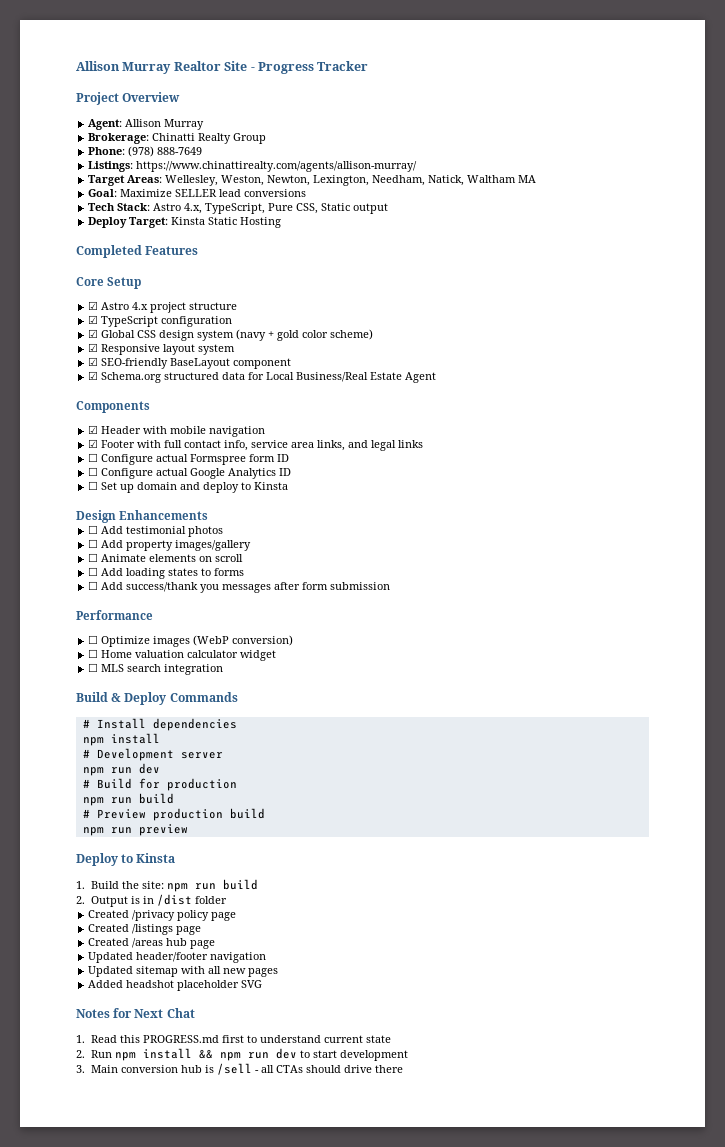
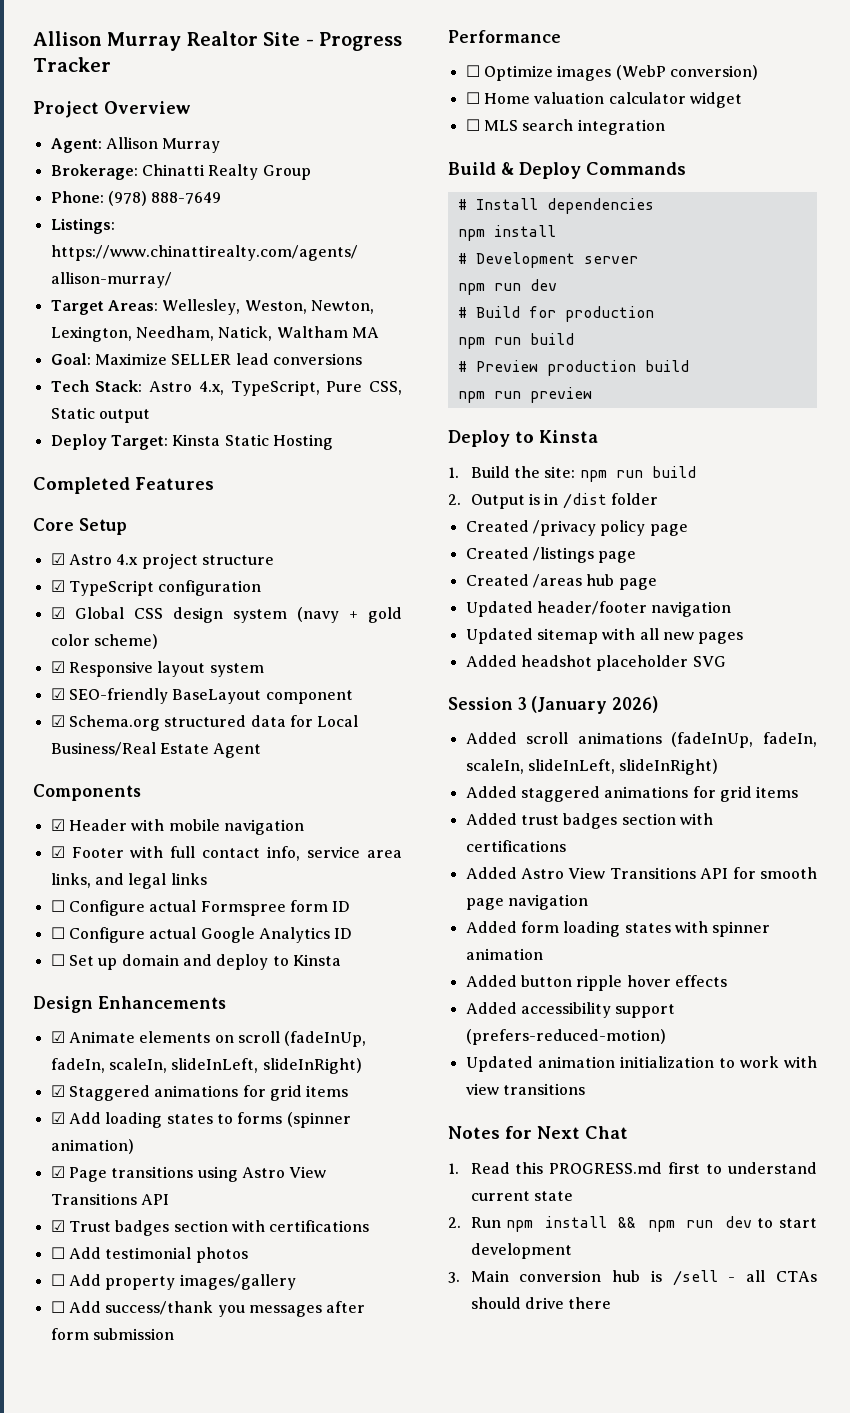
(209, 515) none -> [50,1031,367,1047] [50,1058,362,1074] [50,1085,349,1101] [50,1112,351,1128] [50,1139,134,1154] [50,1166,327,1182] [50,1193,169,1205] [50,1220,370,1236] // ☑ Animate elements on scroll (fadeInUp, fadeIn, scaleIn, slideInLeft, slideInRight) // ☑ Staggered animations for grid items // ☑ Add loading states to forms (spinner animation) // ☑ Page transitions using Astro View Transitions API // ☑ Trust badges section with certifications
[88,553,244,562] [88,567,245,579] // ☐ Animate elements on scroll // ☐ Add loading states to forms -> (296, 1282) none
(263, 984) none -> [448,696,659,714] [465,732,817,748] [465,759,719,775] [465,786,799,802] [465,813,713,829] [465,840,566,852] [465,867,817,879] [465,894,588,910] [465,921,771,937] [465,948,543,960] [465,975,727,991] [465,1002,676,1018] [465,1029,666,1045] [465,1056,817,1072] [465,1083,585,1095] // Session 3 (January 2026) // Added scroll animations (fadeInUp, fadeIn, scaleIn, slideInLeft, slideInRight) // Added staggered animations for grid items // Added trust badges section with certifications // Added Astro View Transitions API for smooth page navigation // Added form loading states with spinner animation // Added button ripple hover effects // Added accessibility support (prefers-reduced-motion) // Updated animation initialization to work with view transitions

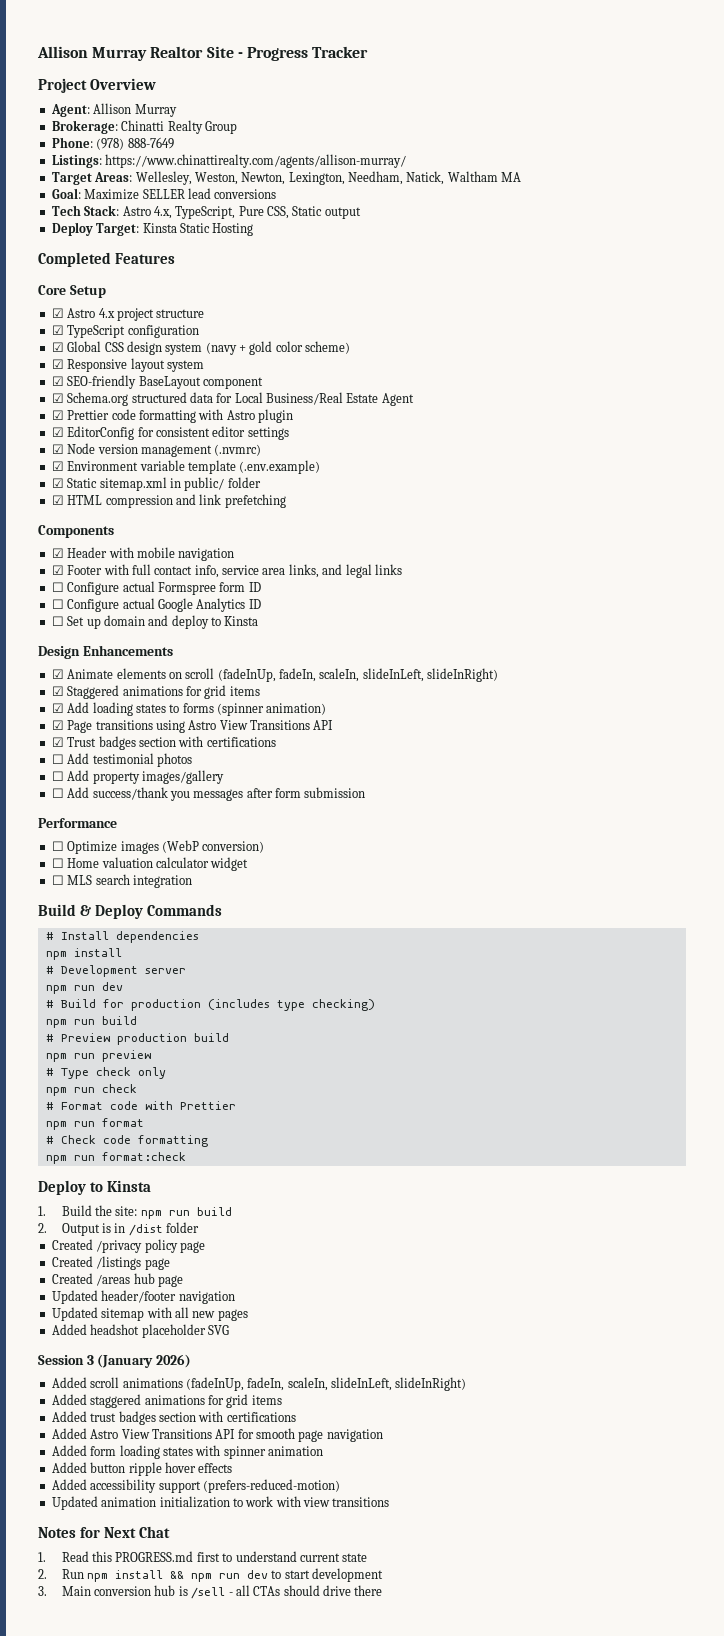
(262, 750) none -> [51,409,293,423] [51,426,289,440] [51,443,262,457] [51,460,321,474] [51,477,261,491] [51,494,286,508] // ☑ Prettier code formatting with Astro plugin // ☑ EditorConfig for consistent editor settings // ☑ Node version management (.nvmrc) // ☑ Environment variable template (.env.example) // ☑ Static sitemap.xml in public/ folder // ☑ HTML compression and link prefetching
(654, 314) none -> [207,999,375,1011] (includes type checking)
(592, 395) none -> [45,1067,166,1079] [45,1084,137,1096] [45,1101,236,1110] [45,1118,144,1130] [45,1135,208,1147] [45,1152,186,1164] // # Type check only // npm run check // # Format code with Prettier // npm run format // # Check code formatting // npm run format:check

